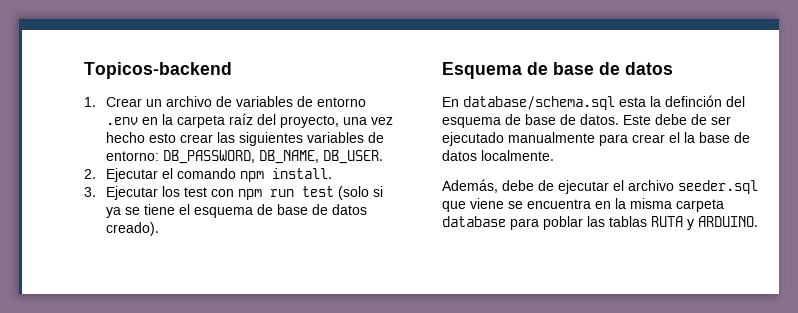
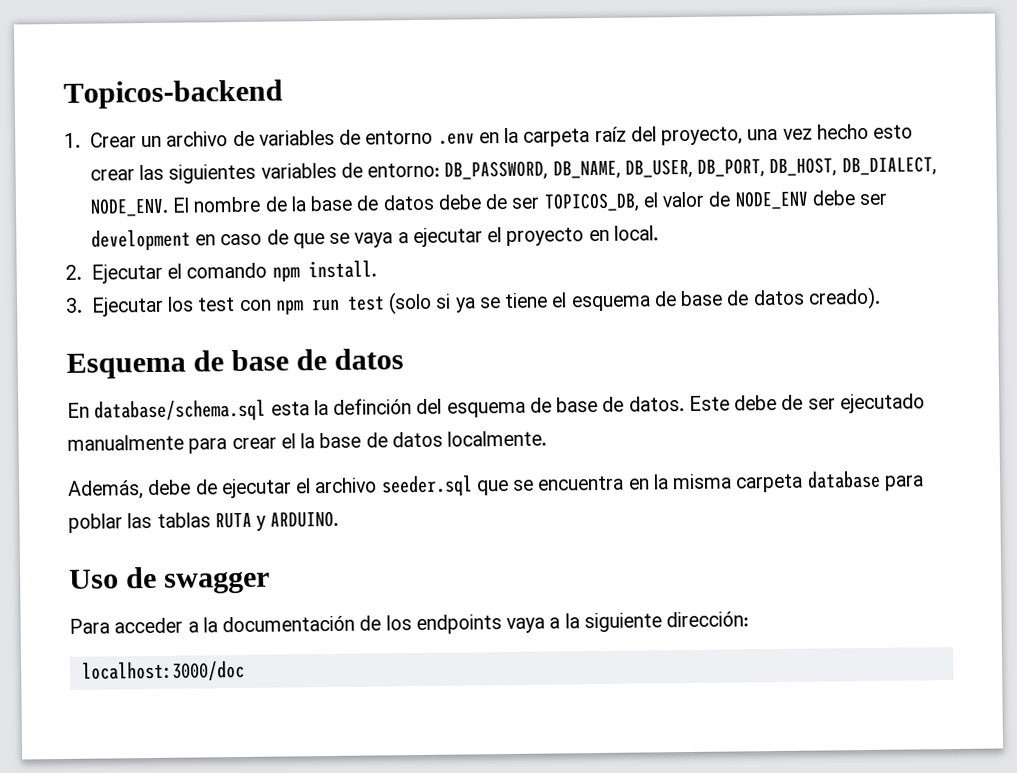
[323,150,384,164] DB_USER. -> [624,156,937,179] [89,190,888,217] [90,225,659,251] DB_USER, DB_PORT, DB_HOST, DB_DIALECT, NODE_ENV. El nombre de la base de datos debe de ser TOPICOS_DB, el valor de NODE_ENV debe ser development en caso de que se vaya a ejecutar el proyecto en local.
[470,198,504,209] viene -> (509, 488) none
(758, 221) none -> [69,566,271,594] [69,611,750,635] [81,660,245,682] // Uso de swagger // Para acceder a la documentación de los endpoints vaya a la siguiente dirección: // localhost:3000/doc

